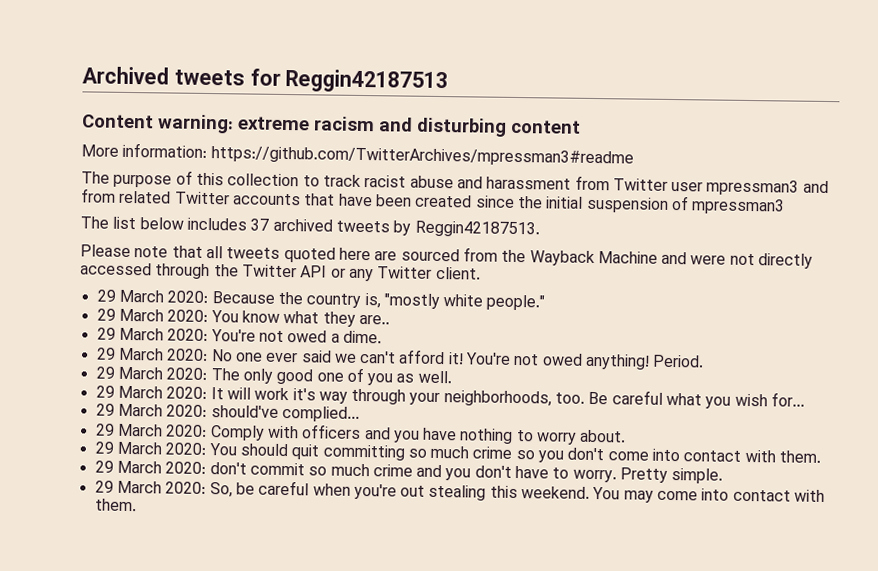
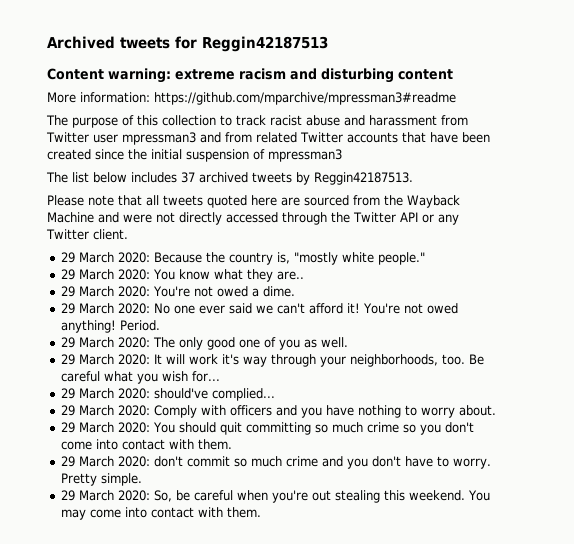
[210,146,634,167] https://github.com/TwitterArchives/mpressman3#readme -> [154,92,456,105] https://github.com/mparchive/mpressman3#readme

